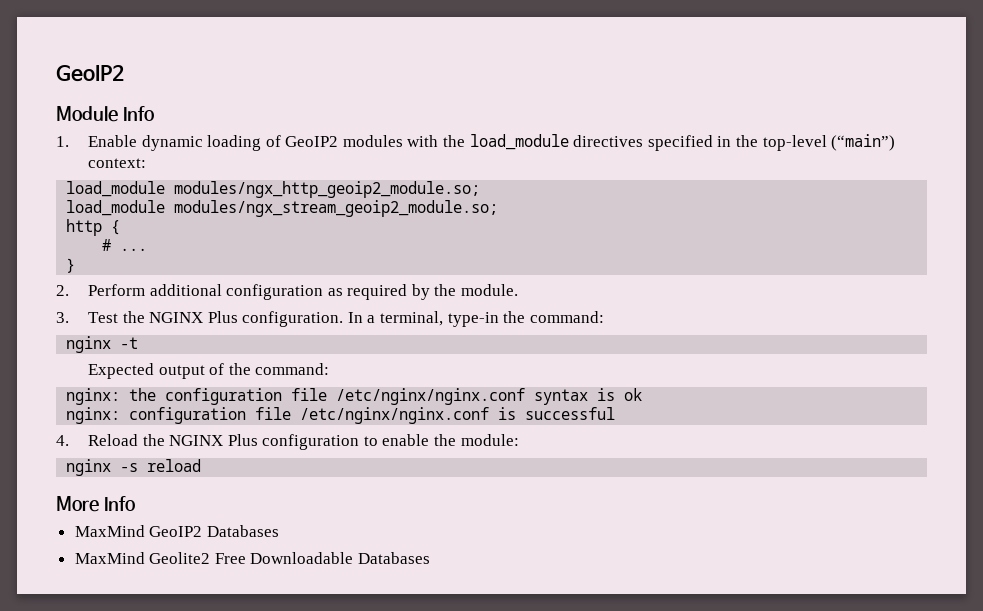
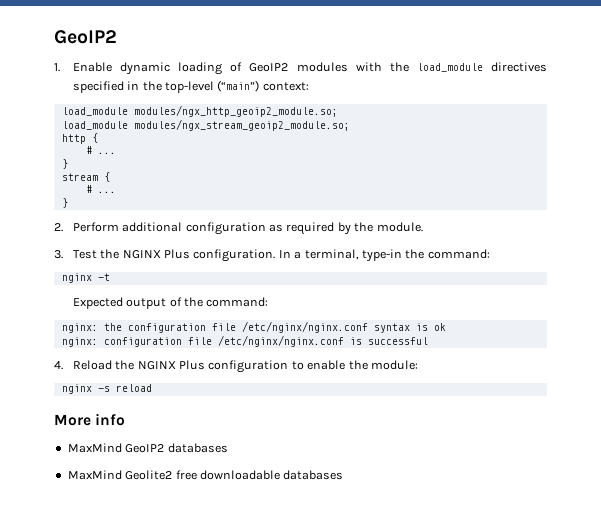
[56,65,124,82] [56,106,154,122] GeoIP2 // Module Info -> [54,30,117,44] GeoIP2
(76, 265) none -> [61,172,110,182] [85,185,116,193] [61,198,68,208] // stream { // # ... // }
[103,496,135,511] Info -> [95,413,126,426] info
[206,525,279,537] Databases -> [167,443,228,453] databases
[214,552,431,564] Free Downloadable Databases -> [175,470,344,480] free downloadable databases

